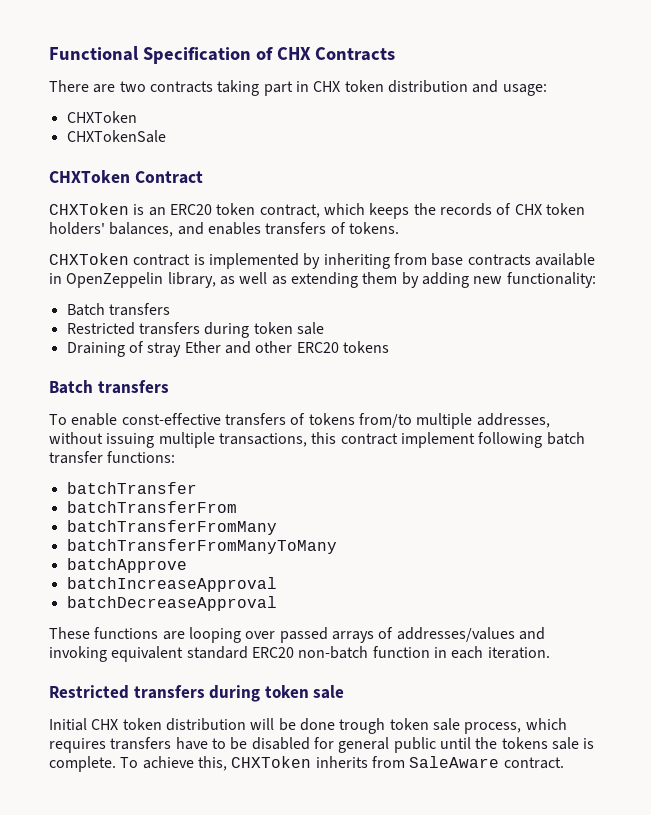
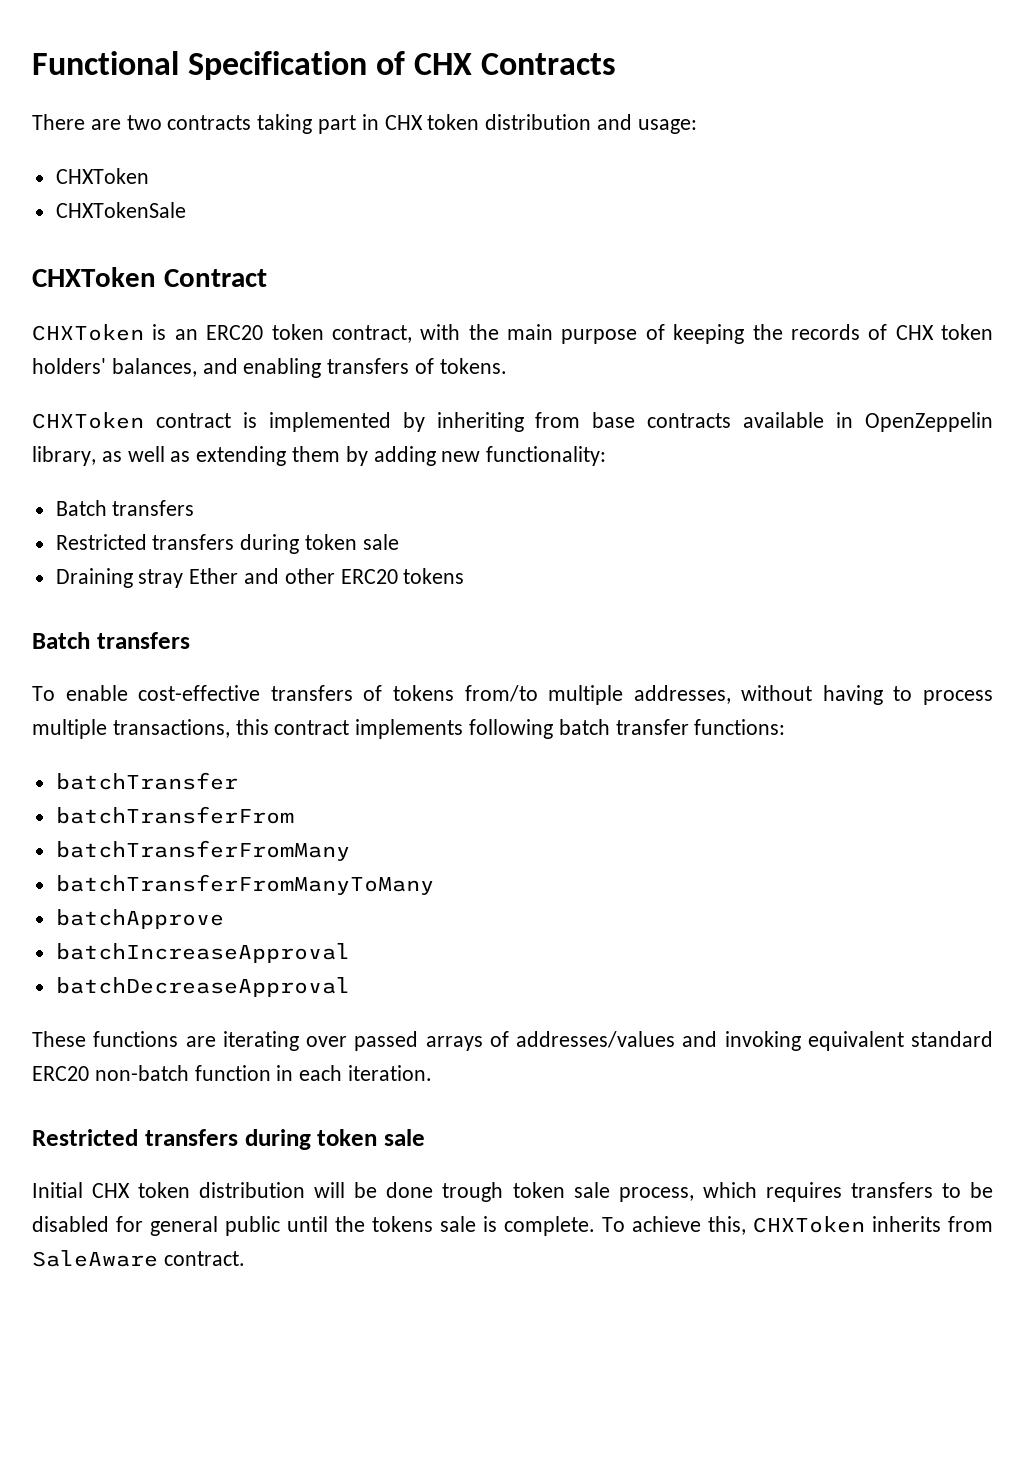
[323,203,410,219] which keeps -> [420,324,745,344] with the main purpose of keeping
[207,222,261,235] enables -> [243,358,322,378] enabling
[128,341,144,353] of -> (133, 578) none
[121,413,221,425] const-effective -> [138,685,261,701] cost-effective
[106,433,155,448] issuing -> [822,685,994,705] having to process
[400,432,475,448] implement -> [355,719,464,739] implements
[188,627,241,643] looping -> [222,1031,299,1051] iterating
[175,737,208,750] have -> (933, 1190) none

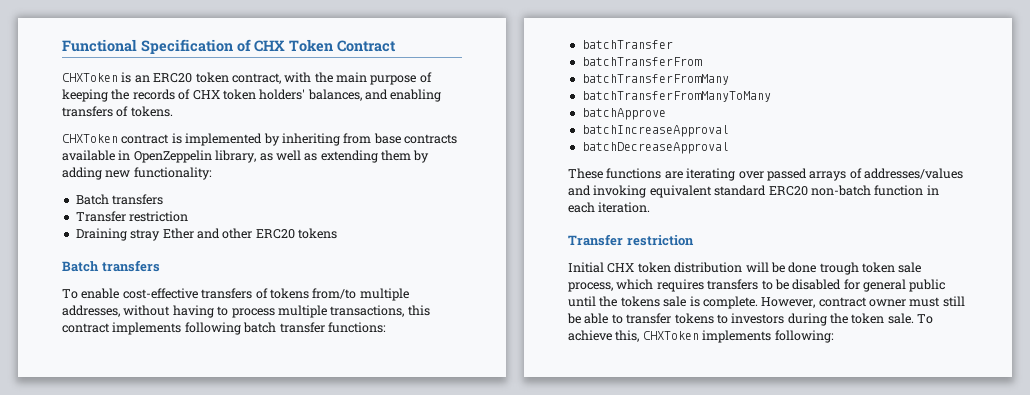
[481,53,617,75] [32,114,697,134] [55,168,149,184] [55,202,186,218] [32,267,156,287] Contracts // There are two contracts taking part in CHX token distribution and usage: // CHXToken // CHXTokenSale // CHXToken -> [289,39,333,52] Token
[55,534,399,554] Restricted transfers during token sale -> [75,211,189,222] Transfer restriction
[32,1129,425,1150] Restricted transfers during token sale -> [568,234,694,246] Transfer restriction
[602,1216,993,1235] [32,1250,245,1267] To achieve this, CHXToken inherits from SaleAware contract. -> [761,296,965,308] [567,313,934,326] [568,330,834,343] However, contract owner must still be able to transfer tokens to investors during the token sale. To achieve this, CHXToken implements following:

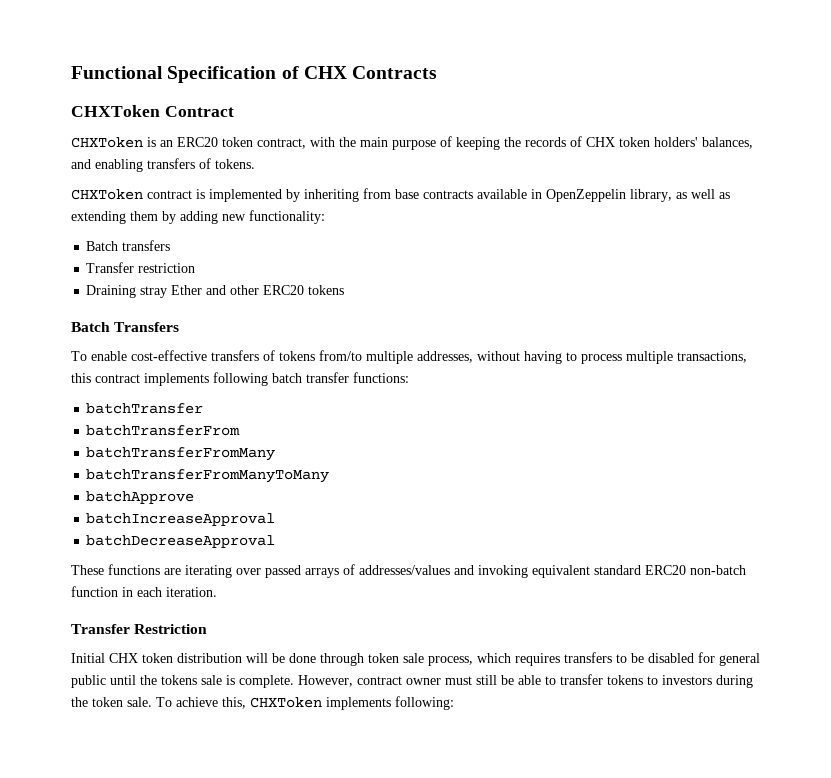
[289,39,333,52] Token -> [352,66,438,79] [71,105,160,117] Contracts // CHXToken
[101,260,160,272] transfers -> [114,322,180,332] Transfers
[626,235,694,246] restriction -> [134,624,208,634] Restriction
[819,262,859,275] trough -> [320,653,364,666] through

